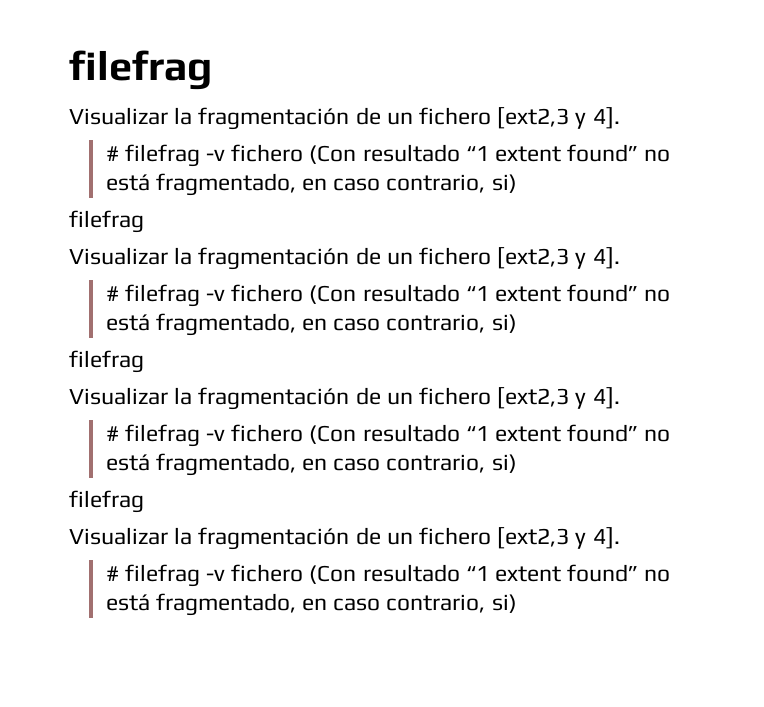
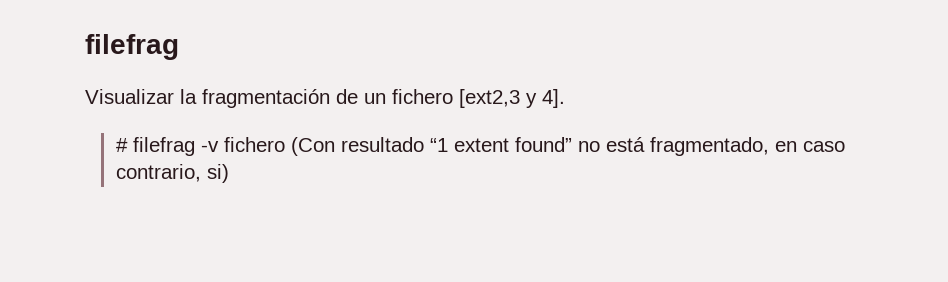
[69,210,144,233] [69,247,620,270] [105,284,671,307] [105,313,517,336] [69,350,144,373] [69,387,620,410] [105,424,671,447] [105,453,517,476] [69,490,144,513] [69,527,620,550] [105,564,671,587] [105,593,517,616] // filefrag // Visualizar la fragmentación de un fichero [ext2,3 y 4]. // # filefrag -v fichero (Con resultado “1 extent found” no está fragmentado, en caso contrario, si) // filefrag // Visualizar la fragmentación de un fichero [ext2,3 y 4]. // # filefrag -v fichero (Con resultado “1 extent found” no está fragmentado, en caso contrario, si) // filefrag // Visualizar la fragmentación de un fichero [ext2,3 y 4]. // # filefrag -v fichero (Con resultado “1 extent found” no está fragmentado, en caso contrario, si) -> (229, 173) none

